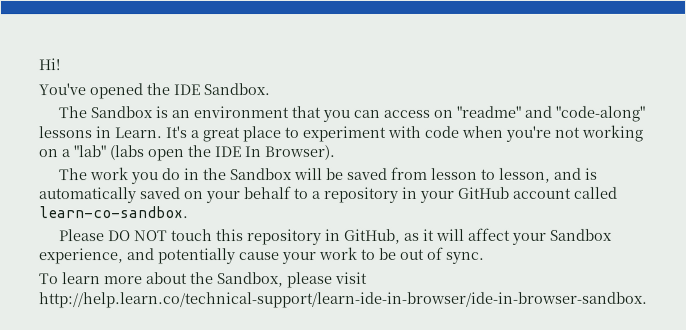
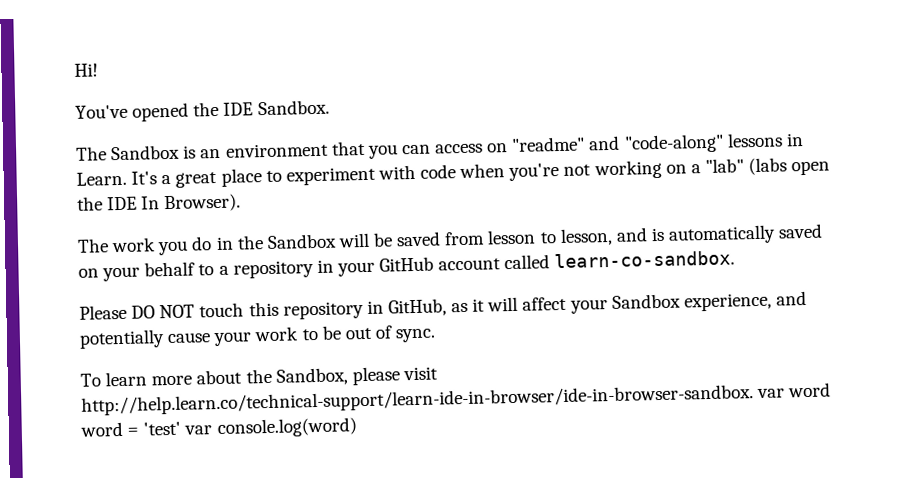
(648, 300) none -> [757,382,832,399] [80,417,357,439] var word word = 'test' var console.log(word)

